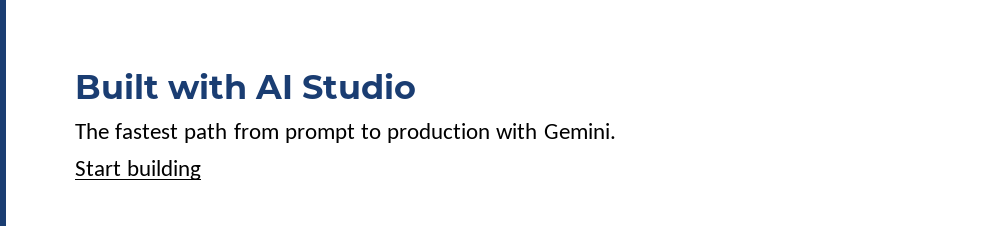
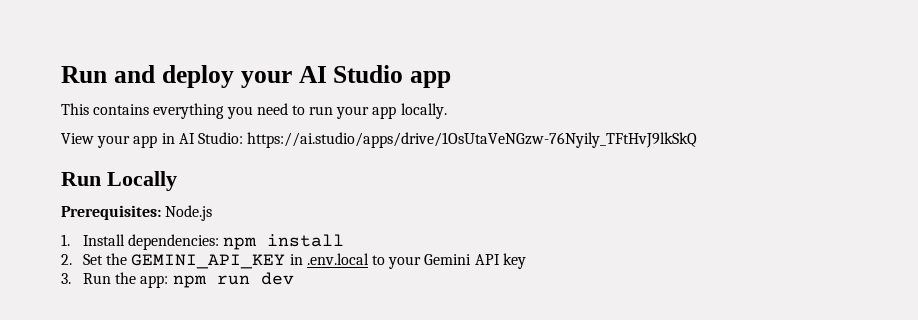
[75,73,417,99] [75,123,616,143] [75,160,202,180] Built with AI Studio // The fastest path from prompt to production with Gemini. // Start building -> [61,65,452,88] [61,103,447,119] [61,132,698,148] [61,171,177,191] [61,205,213,221] [61,234,345,250] [61,253,526,269] [61,272,294,288] Run and deploy your AI Studio app // This contains everything you need to run your app locally. // View your app in AI Studio: https://ai.studio/apps/drive/1OsUtaVeNGzw-76Nyily_TFtHvJ9lkSkQ // Run Locally // Prerequisites: Node.js // 1. Install dependencies: npm install // 2. Set the GEMINI_API_KEY in .env.local to your Gemini API key // 3. Run the app: npm run dev

